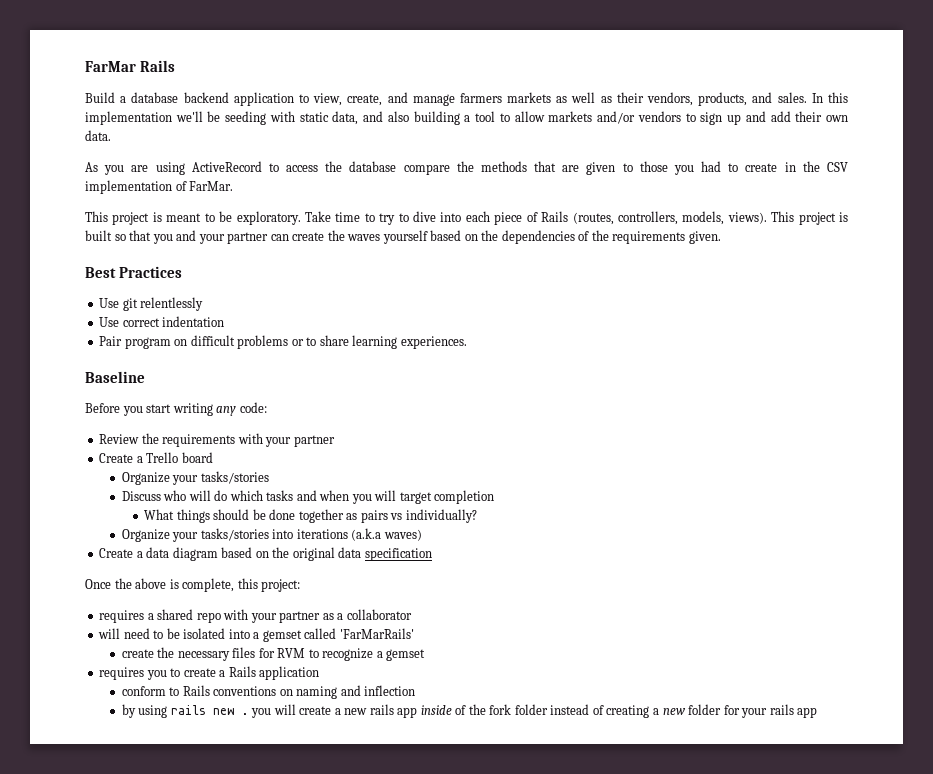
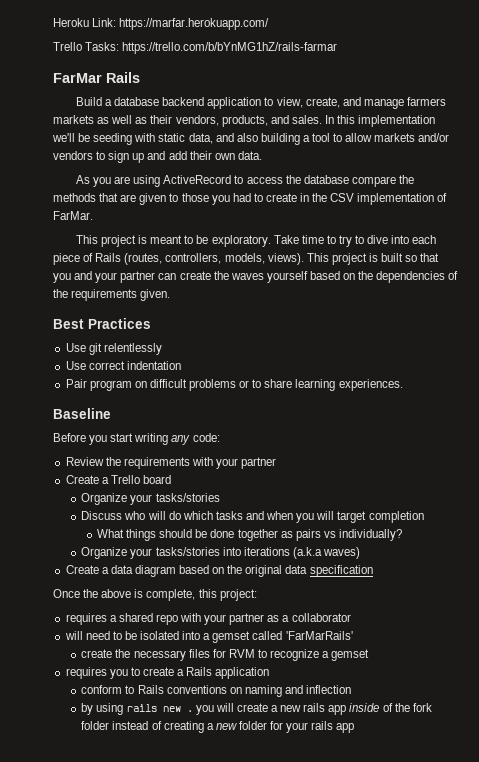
(85, 66) none -> [53,18,270,30] [53,42,338,54] Heroku Link: https://marfar.herokuapp.com/ // Trello Tasks: https://trello.com/b/bYnMG1hZ/rails-farmar //

